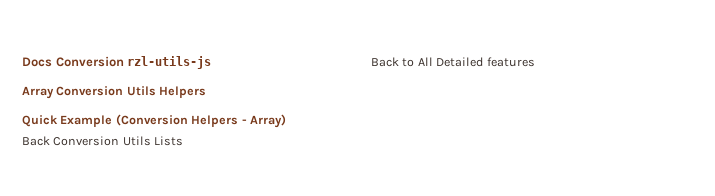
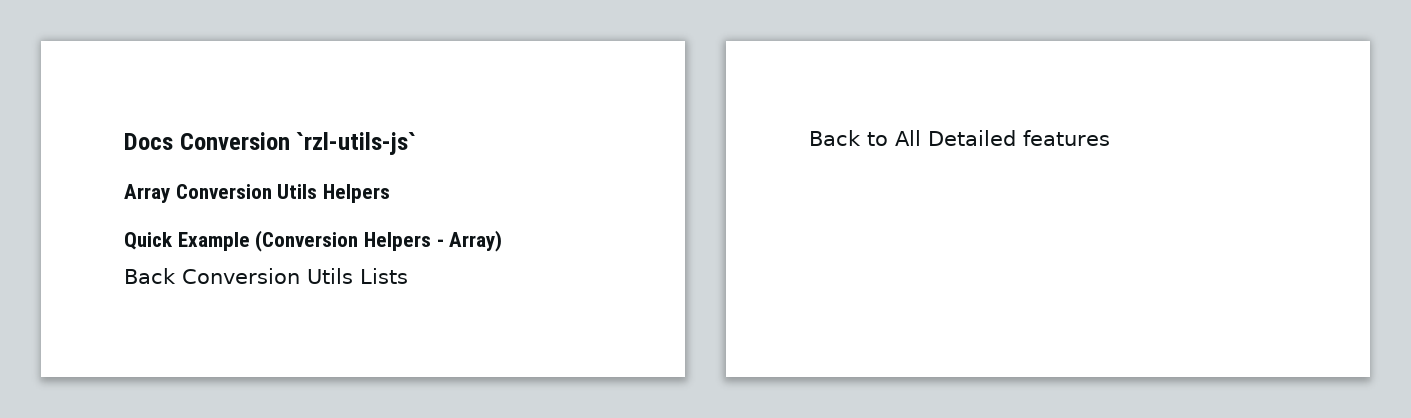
[127,56,212,69] rzl-utils-js -> [296,132,417,155] `rzl-utils-js`

